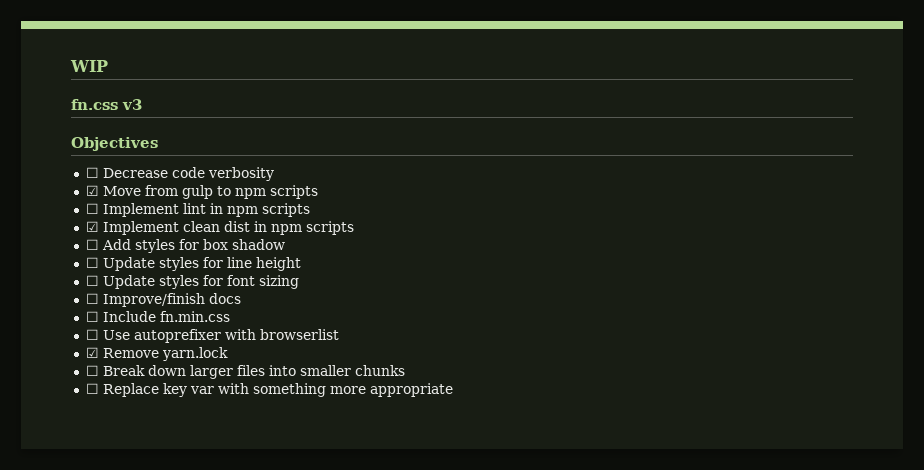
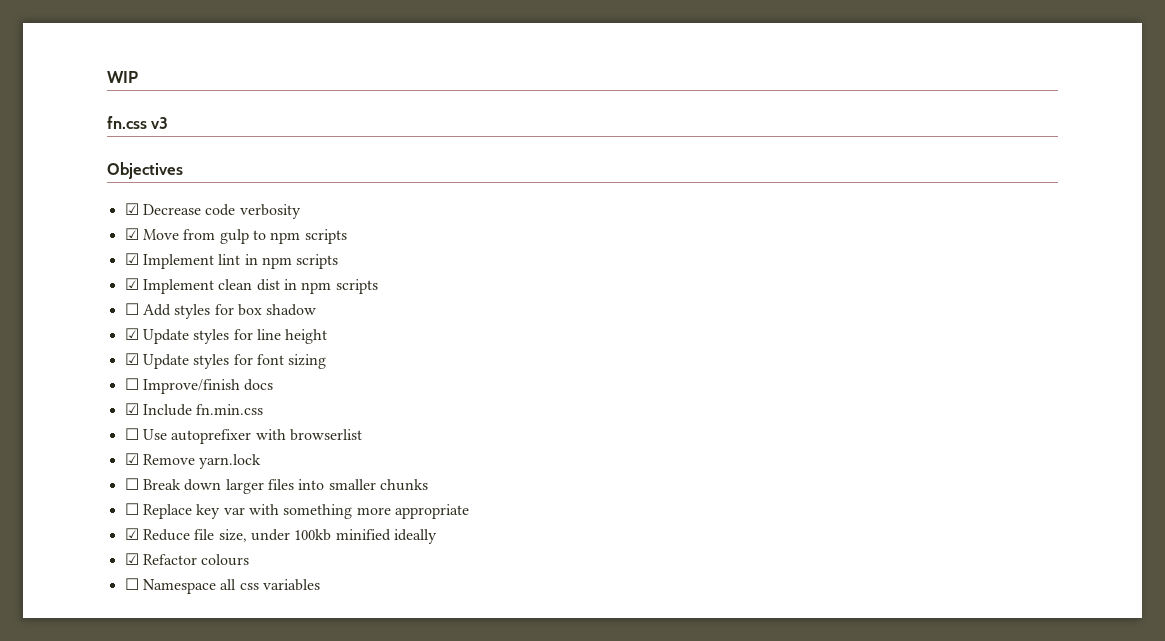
[85,167,99,178] ☐ -> [124,203,139,215] ☑
[85,203,99,214] ☐ -> [124,253,139,265] ☑
[85,257,99,268] ☐ -> [124,328,139,340] ☑
[85,275,99,286] ☐ -> [124,353,139,365] ☑
[85,311,99,322] ☐ -> [124,403,139,415] ☑
(453, 390) none -> [124,528,437,544] [124,553,250,566] [124,578,320,594] // ☑ Reduce file size, under 100kb minified ideally // ☑ Refactor colours // ☐ Namespace all css variables

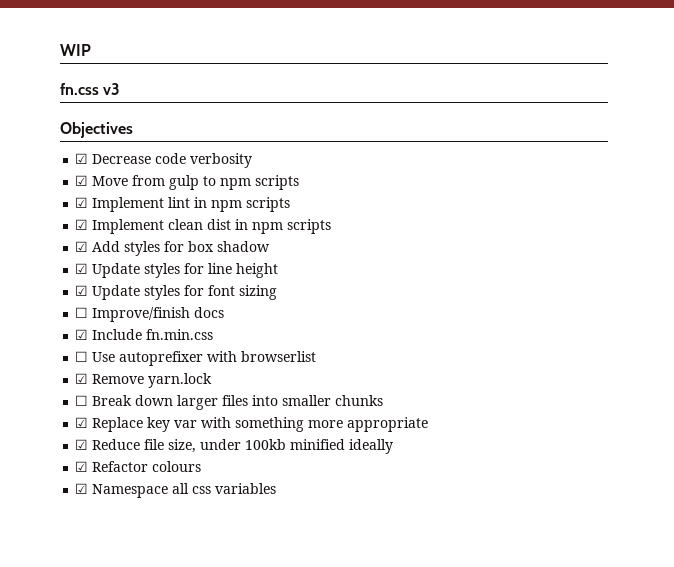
[124,303,139,315] ☐ -> [75,241,89,252] ☑
[124,503,139,515] ☐ -> [75,417,89,428] ☑
[124,578,139,590] ☐ -> [75,483,89,494] ☑

